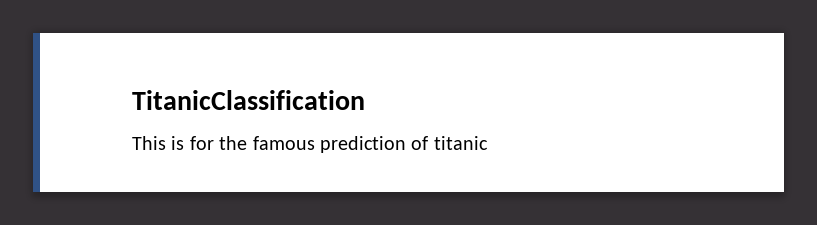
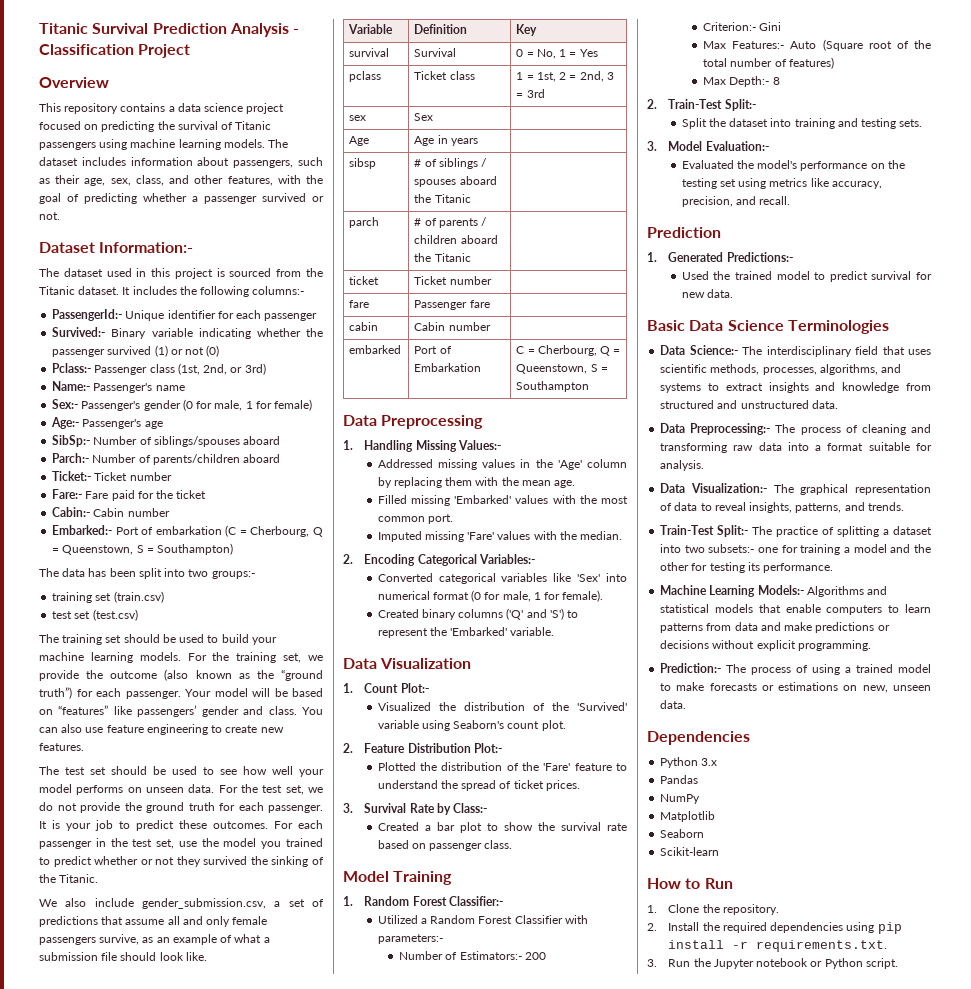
[132,90,365,110] [132,136,488,153] TitanicClassification // This is for the famous prediction of titanic -> [39,23,300,37] [39,44,191,58] [39,77,109,88] [39,103,285,114] [39,121,272,132] [39,139,289,150] [39,157,324,168] [39,175,323,186] [39,193,324,204] [39,212,60,220] [39,242,194,253] [39,268,323,279] [39,286,305,297] [52,309,318,321] [52,327,324,339] [52,345,220,357] [52,363,266,375] [52,381,185,393] [52,399,313,411] [51,417,163,429] [52,435,281,447] [52,453,281,465] [52,471,172,481] [52,489,207,501] [52,507,170,517] [52,525,323,537] [52,543,234,555] [39,568,255,579] [52,591,164,603] [52,609,138,621] [39,634,277,645] [39,652,323,663] [39,669,323,681] [39,687,323,699] [39,705,323,717] [39,724,284,735] [39,743,84,751] [39,766,324,777] [39,784,324,795] [39,802,323,813] [39,820,323,831] [39,838,323,849] [39,856,324,867] [39,874,99,883] [39,898,324,909] [39,916,268,927] [39,934,270,945] [39,952,207,961] [348,24,394,34] [414,24,468,34] [516,24,538,36] [349,48,390,57] [414,48,457,57] [516,49,598,59] [349,71,382,82] [414,71,475,80] [516,71,614,82] [516,89,545,98] [349,115,367,121] [414,113,434,121] [349,136,370,146] [414,135,478,146] [349,158,377,169] [414,158,488,169] [414,176,497,187] [414,194,471,203] [349,217,380,228] [414,217,488,228] [414,235,498,244] [414,253,471,262] [349,276,380,285] [414,276,492,285] [349,300,370,308] [414,300,490,310] [349,322,379,331] [414,322,491,331] [349,345,402,354] [414,346,452,354] [414,363,482,372] [516,345,621,356] [516,364,608,374] [516,381,590,392] [343,415,484,429] [343,440,501,452] [377,459,627,470] [377,477,576,488] [377,495,628,506] [377,514,453,524] [377,531,623,542] [343,554,535,566] [377,573,627,584] [377,590,604,602] [377,608,579,620] [377,627,555,638] [343,658,472,669] [343,683,429,693] [377,702,627,711] [377,720,566,731] [343,743,502,753] [377,762,627,771] [377,780,580,791] [343,803,488,815] [377,822,627,833] [377,840,513,851] [343,871,453,885] [343,896,503,906] [377,915,588,924] [377,934,443,944] [399,951,546,960] [703,22,782,31] [703,39,931,51] [703,57,834,69] [703,76,780,87] [647,99,756,111] [681,118,923,129] [647,141,769,151] [681,160,905,171] [681,178,882,189] [681,196,791,207] [647,227,721,238] [647,252,793,262] [681,271,932,282] [681,289,733,298] [647,320,889,334] [660,345,931,357] [660,364,902,375] [660,382,931,393] [660,400,838,409] [660,423,931,435] [660,442,932,453] [660,460,705,471] [660,483,931,495] [660,502,904,513] [660,525,932,537] [660,544,931,555] [660,562,834,573] [660,585,888,597] [660,604,931,615] [660,622,890,633] [660,640,871,651] [660,663,931,675] [660,682,931,693] [660,700,687,709] [647,731,750,745] [660,757,718,768] [660,775,699,784] [660,794,701,804] [660,811,716,822] [660,829,705,838] [660,847,720,856] [647,878,733,889] [647,904,779,915] [647,922,902,934] [668,940,888,952] [647,958,898,969] Titanic Survival Prediction Analysis - Classification Project // Overview // This repository contains a data science project focused on predicting the survival of Titanic passengers using machine learning models. The dataset includes information about passengers, such as their age, sex, class, and other features, with the goal of predicting whether a passenger survived or not. // Dataset Information:- // The dataset used in this project is sourced from the Titanic dataset. It includes the following columns:- // PassengerId:- Unique identifier for each passenger // Survived:- Binary variable indicating whether the passenger survived (1) or not (0) // Pclass:- Passenger class (1st, 2nd, or 3rd) // Name:- Passenger's name // Sex:- Passenger's gender (0 for male, 1 for female) // Age:- Passenger's age // SibSp:- Number of siblings/spouses aboard // Parch:- Number of parents/children aboard // Ticket:- Ticket number // Fare:- Fare paid for the ticket // Cabin:- Cabin number // Embarked:- Port of embarkation (C = Cherbourg, Q = Queenstown, S = Southampton) // The data has been split into two groups:- // training set (train.csv) // test set (test.csv) // The training set should be used to build your machine learning models. For the training set, we provide the outcome (also known as the “ground truth”) for each passenger. Your model will be based on “features” like passengers’ gender and class. You can also use feature engineering to create new features. // The test set should be used to see how well your model performs on unseen data. For the test set, we do not provide the ground truth for each passenger. It is your job to predict these outcomes. For each passenger in the test set, use the model you trained to predict whether or not they survived the sinking of the Titanic. // We also include gender_submission.csv, a set of predictions that assume all and only female passengers survive, as an example of what a submission file should look like. // Variable | Definition | Key // survival | Survival | 0 = No, 1 = Yes // pclass | Ticket class | 1 = 1st, 2 = 2nd, 3 = 3rd // sex | Sex | // Age | Age in years | // sibsp | # of siblings / spouses aboard the Titanic | // parch | # of parents / children aboard the Titanic | // ticket | Ticket number | // fare | Passenger fare | // cabin | Cabin number | // embarked | Port of Embarkation | C = Cherbourg, Q = Queenstown, S = Southampton // Data Preprocessing // 1. Handling Missing Values:- // Addressed missing values in the 'Age' column by replacing them with the mean age. // Filled missing 'Embarked' values with the most common port. // Imputed missing 'Fare' values with the median. // 2. Encoding Categorical Variables:- // Converted categorical variables like 'Sex' into numerical format (0 for male, 1 for female). // Created binary columns ('Q' and 'S') to represent the 'Embarked' variable. // Data Visualization // 1. Count Plot:- // Visualized the distribution of the 'Survived' variable using Seaborn's count plot. // 2. Feature Distribution Plot:- // Plotted the distribution of the 'Fare' feature to understand the spread of ticket prices. // 3. Survival Rate by Class:- // Created a bar plot to show the survival rate based on passenger class. // Model Training // 1. Random Forest Classifier:- // Utilized a Random Forest Classifier with parameters:- // Number of Estimators:- 200 // Criterion:- Gini // Max Features:- Auto (Square root of the total number of features) // Max Depth:- 8 // 2. Train-Test Split:- // Split the dataset into training and testing sets. // 3. Model Evaluation:- // Evaluated the model's performance on the testing set using metrics like accuracy, precision, and recall. // Prediction // 1. Generated Predictions:- // Used the trained model to predict survival for new data. // Basic Data Science Terminologies // Data Science:- The interdisciplinary field that uses scientific methods, processes, algorithms, and systems to extract insights and knowledge from structured and unstructured data. // Data Preprocessing:- The process of cleaning and transforming raw data into a format suitable for analysis. // Data Visualization:- The graphical representation of data to reveal insights, patterns, and trends. // Train-Test Split:- The practice of splitting a dataset into two subsets:- one for training a model and the other for testing its performance. // Machine Learning Models:- Algorithms and statistical models that enable computers to learn patterns from data and make predictions or decisions without explicit programming. // Prediction:- The process of using a trained model to make forecasts or estimations on new, unseen data. // Dependencies // Python 3.x // Pandas // NumPy // Matplotlib // Seaborn // Scikit-learn // How to Run // 1. Clone the repository. // 2. Install the required dependencies using pip install -r requirements.txt. // 3. Run the Jupyter notebook or Python script.

